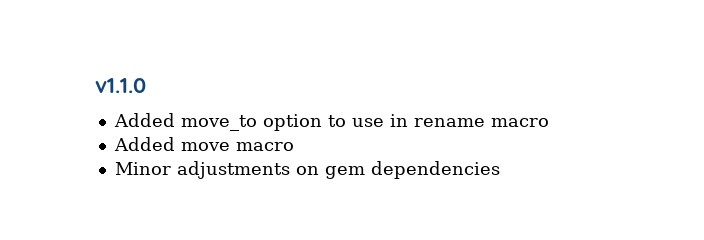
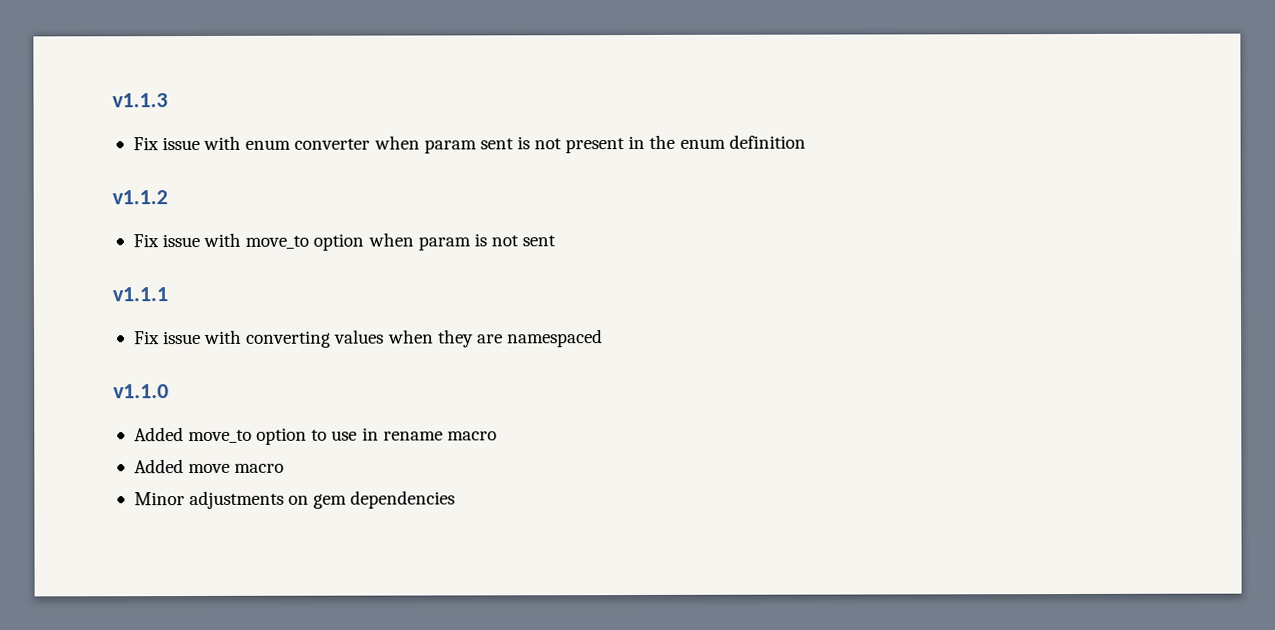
(95, 85) none -> [112,93,168,108] [132,134,806,154] [112,190,168,205] [132,232,557,251] [112,287,168,302] [133,329,603,348] v1.1.3 // Fix issue with enum converter when param sent is not present in the enum definition // v1.1.2 // Fix issue with move_to option when param is not sent // v1.1.1 // Fix issue with converting values when they are namespaced //

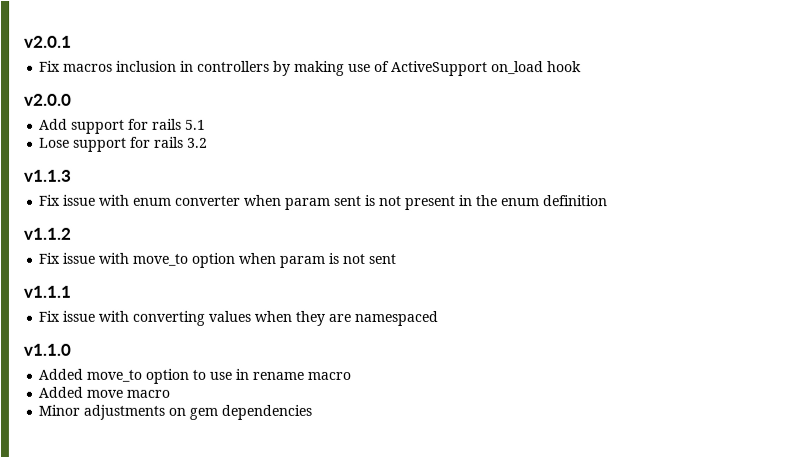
(112, 100) none -> [24,35,72,48] [39,60,583,77] [24,93,72,106] [39,118,207,134] [39,136,209,152] v2.0.1 // Fix macros inclusion in controllers by making use of ActiveSupport on_load hook // v2.0.0 // Add support for rails 5.1 // Lose support for rails 3.2 //

